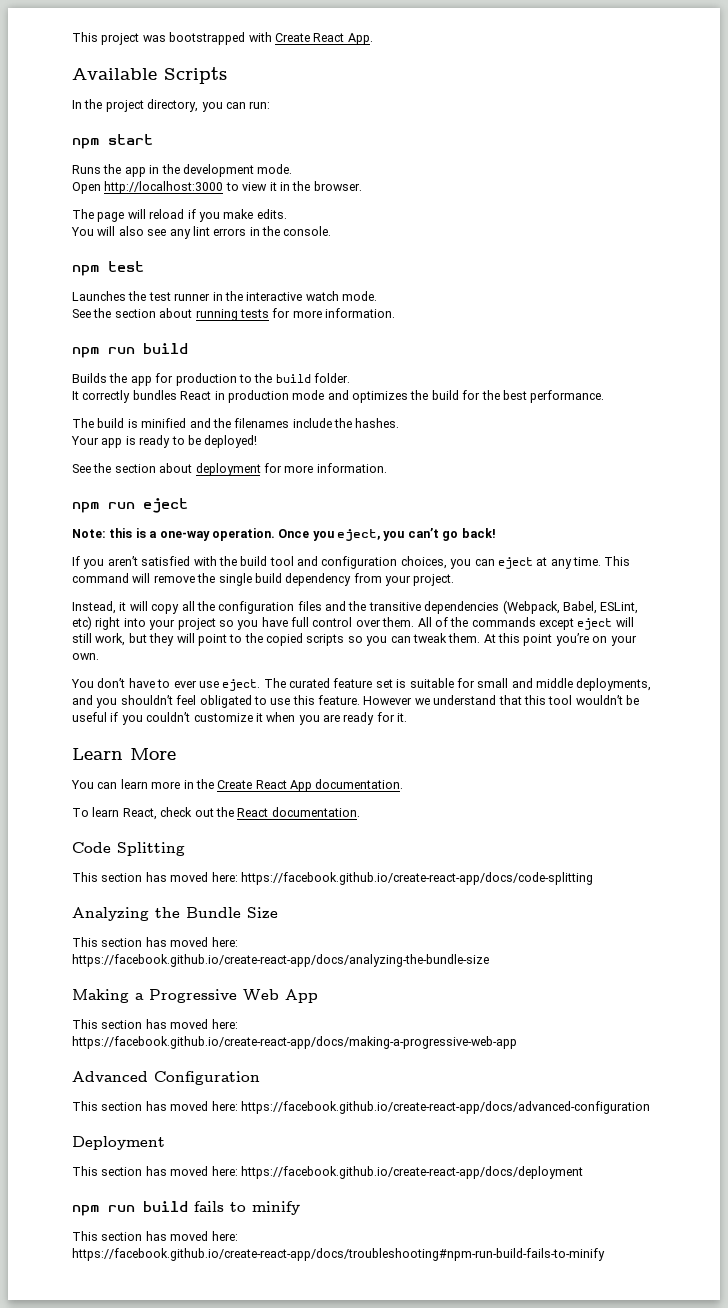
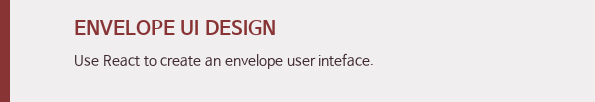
[72,32,373,45] [72,67,227,84] [72,99,271,112] [72,134,153,149] [72,164,293,177] [72,181,362,194] [72,209,287,222] [71,226,332,239] [72,261,144,276] [72,291,377,301] [72,308,395,321] [72,343,188,358] [72,373,350,386] [72,390,605,403] [72,418,400,428] [71,435,258,448] [72,463,387,476] [72,498,188,513] [72,528,496,541] [72,556,631,569] [72,573,455,586] [72,600,639,614] [72,616,634,630] [72,633,637,646] [72,653,99,660] [71,678,652,691] [72,695,639,708] [72,712,408,725] [72,748,176,760] [71,779,404,792] [72,807,360,820] [72,842,185,856] [72,872,593,885] [72,907,278,921] [72,937,238,947] [72,954,489,967] [72,989,318,1003] [72,1019,238,1029] [72,1036,517,1049] [72,1071,260,1085] [72,1101,650,1114] [72,1136,165,1150] [72,1166,583,1179] [72,1201,300,1216] [72,1231,238,1241] [72,1248,605,1261] This project was bootstrapped with Create React App. // Available Scripts // In the project directory, you can run: // npm start // Runs the app in the development mode. // Open http://localhost:3000 to view it in the browser. // The page will reload if you make edits. // You will also see any lint errors in the console. // npm test // Launches the test runner in the interactive watch mode. // See the section about running tests for more information. // npm run build // Builds the app for production to the build folder. // It correctly bundles React in production mode and optimizes the build for the best performance. // The build is minified and the filenames include the hashes. // Your app is ready to be deployed! // See the section about deployment for more information. // npm run eject // Note: this is a one-way operation. Once you eject, you can’t go back! // If you aren’t satisfied with the build tool and configuration choices, you can eject at any time. This command will remove the single build dependency from your project. // Instead, it will copy all the configuration files and the transitive dependencies (Webpack, Babel, ESLint, etc) right into your project so you have full control over them. All of the commands except eject will still work, but they will point to the copied scripts so you can tweak them. At this point you’re on your own. // You don’t have to ever use eject. The curated feature set is suitable for small and middle deployments, and you shouldn’t feel obligated to use this feature. However we understand that this tool wouldn’t be useful if you couldn’t customize it when you are ready for it. // Learn More // You can learn more in the Create React App documentation. // To learn React, check out the React documentation. // Code Splitting // This section has moved here: https://facebook.github.io/create-react-app/docs/code-splitting // Analyzing the Bundle Size // This section has moved here: https://facebook.github.io/create-react-app/docs/analyzing-the-bundle-size // Making a Progressive Web App // This section has moved here: https://facebook.github.io/create-react-app/docs/making-a-progressive-web-app // Advanced Configuration // This section has moved here: https://facebook.github.io/create-react-app/docs/advanced-configuration // Deployment // This section has moved here: https://facebook.github.io/create-react-app/docs/deployment // npm run build fails to minify // This section has moved here: https://facebook.github.io/create-react-app/docs/troubleshooting#npm-run-build-fails-to-minify -> [74,20,276,36] [74,53,375,69] ENVELOPE UI DESIGN // Use React to create an envelope user inteface.

